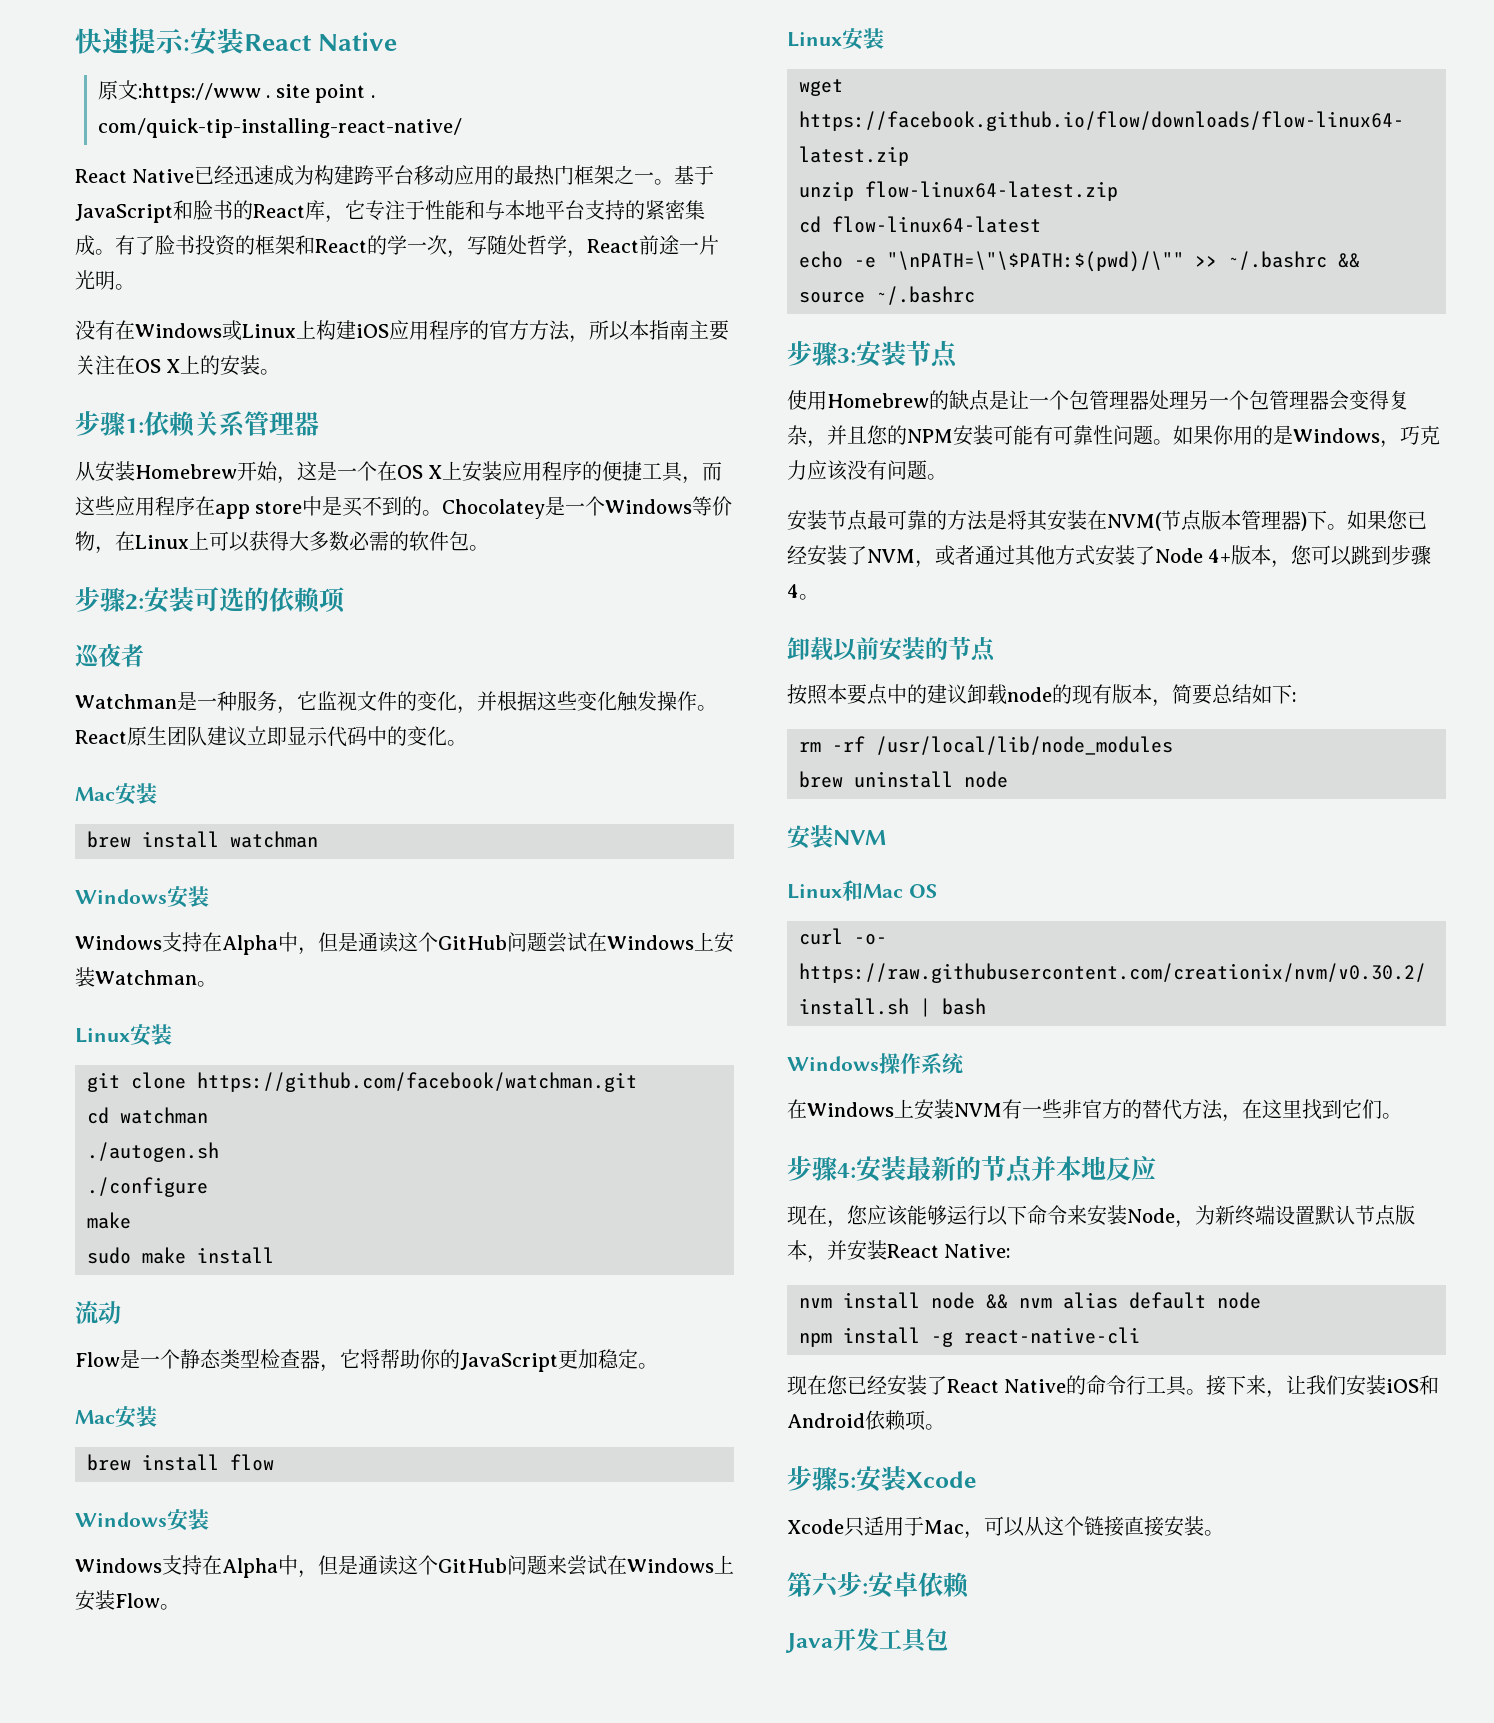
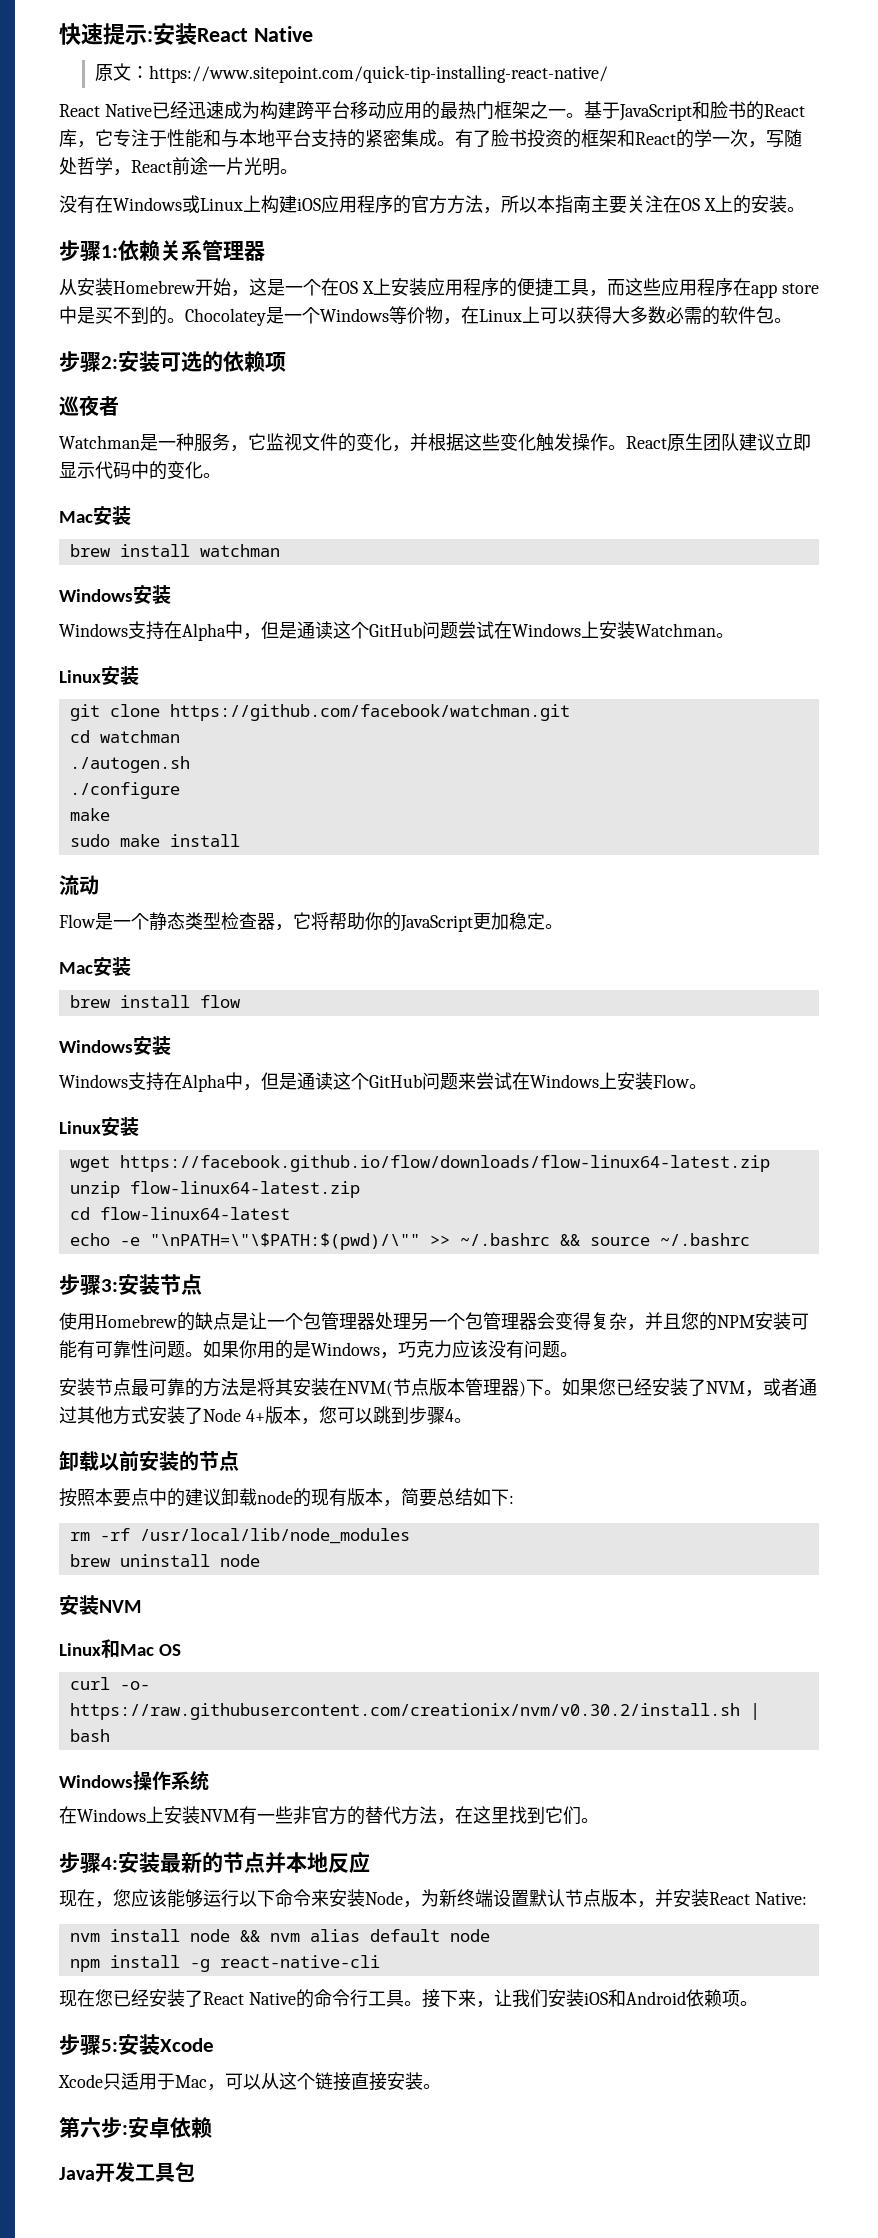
[137,83,375,103] [97,118,462,138] :https://www . site point . com/quick-tip-installing-react-native/ -> [130,65,608,83] ：https://www.sitepoint.com/quick-tip-installing-react-native/

